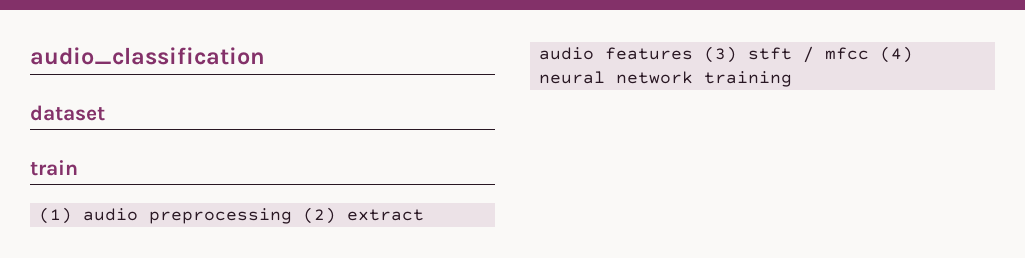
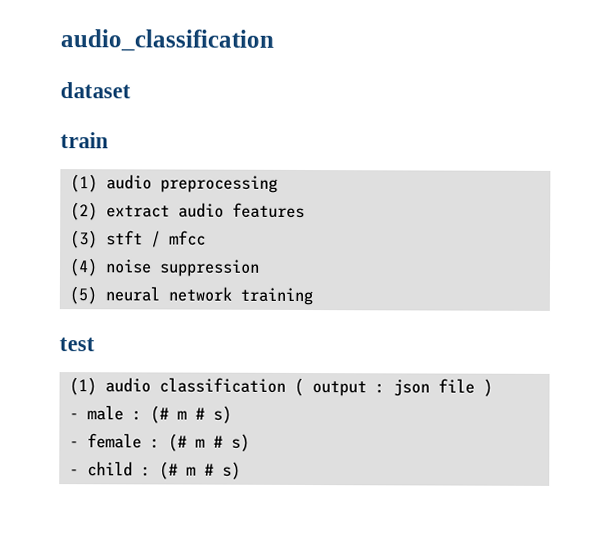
(293, 216) none -> (278, 184) //
(694, 53) none -> (305, 210) //
[880,46,914,63] (4) -> [68,258,260,277] [68,286,97,305] // (4) noise suppression // (5)
(793, 79) none -> [59,337,95,352] [68,377,493,397] [68,405,232,424] [68,433,250,452] [68,461,241,480] // test // (1) audio classification ( output : json file ) // - male : (# m # s) // - female : (# m # s) // - child : (# m # s)

